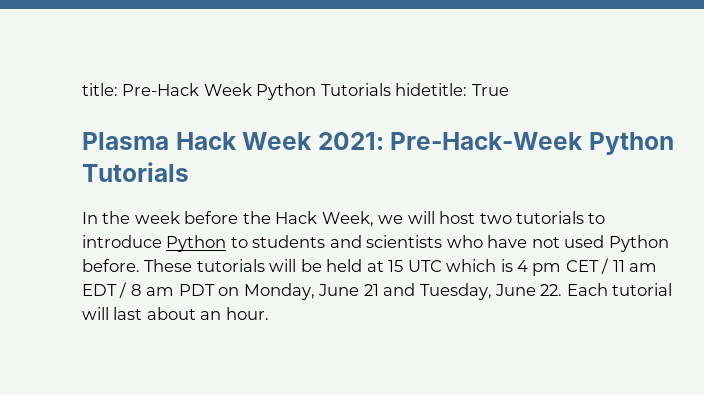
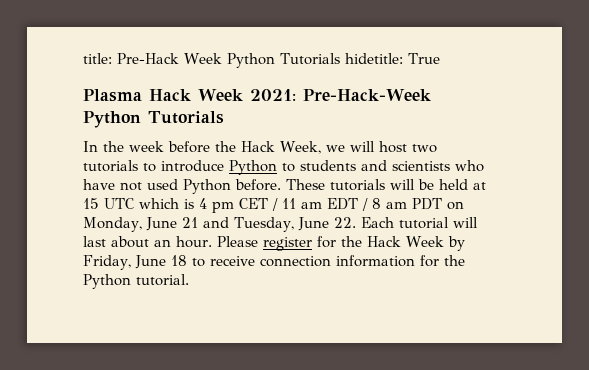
(269, 313) none -> [216,236,465,251] [83,255,465,270] [83,274,189,289] Please register for the Hack Week by Friday, June 18 to receive connection information for the Python tutorial.

